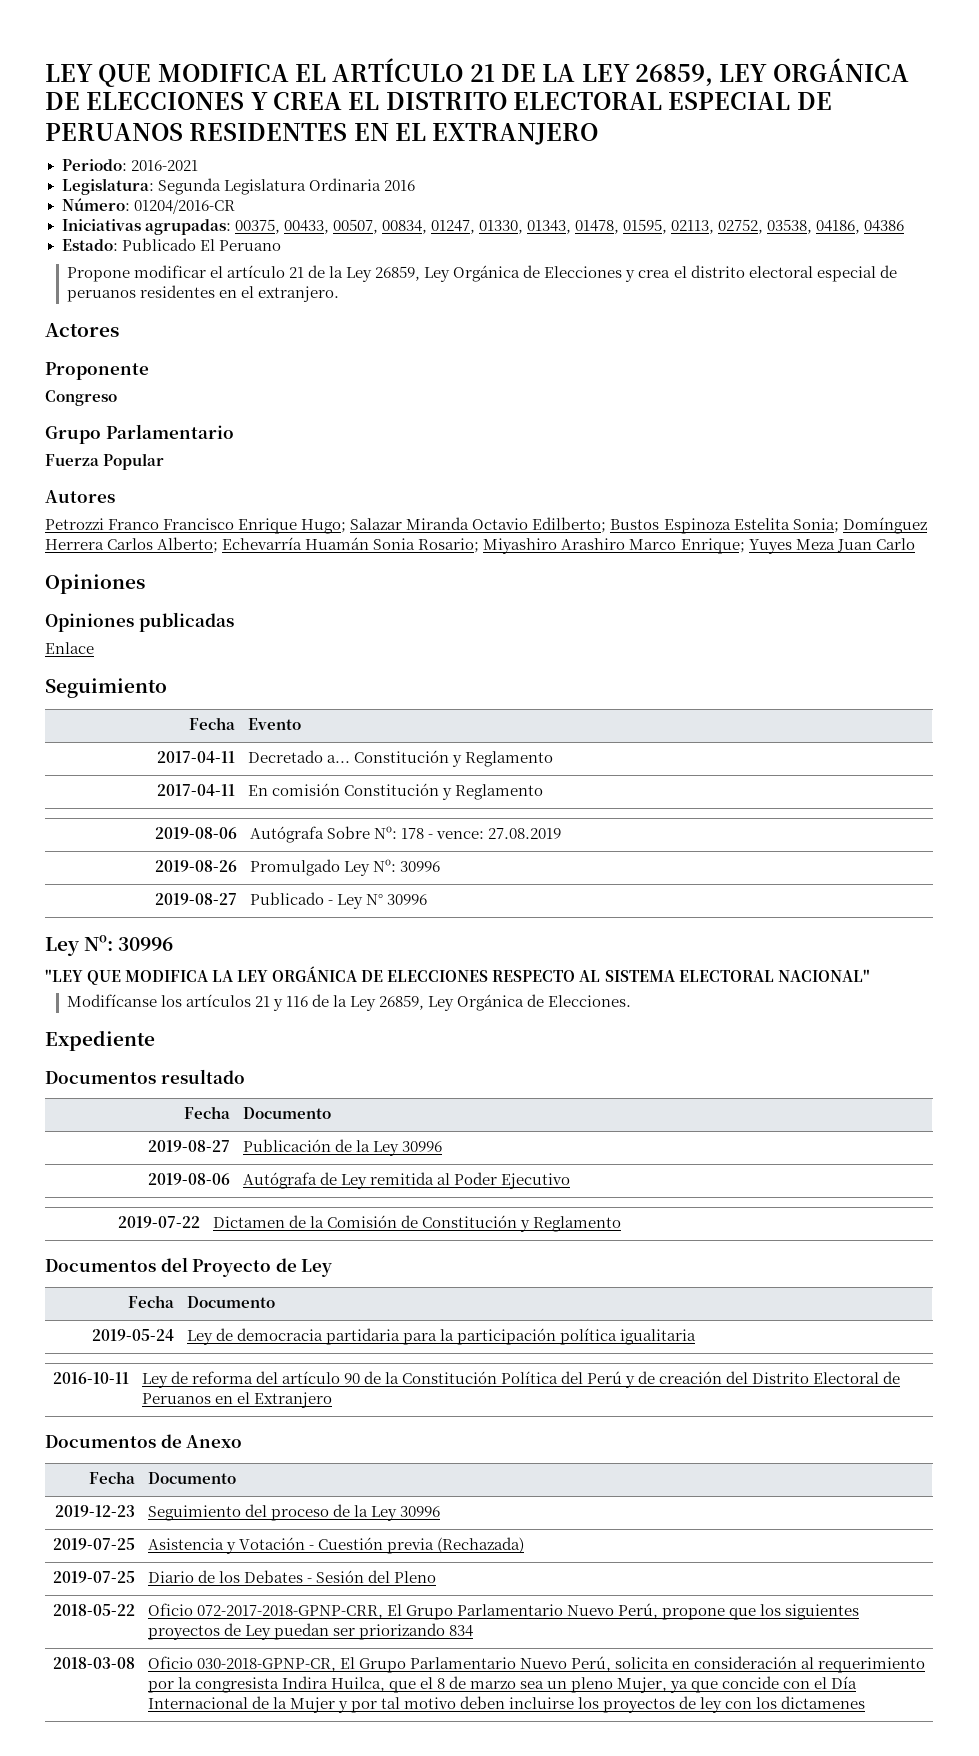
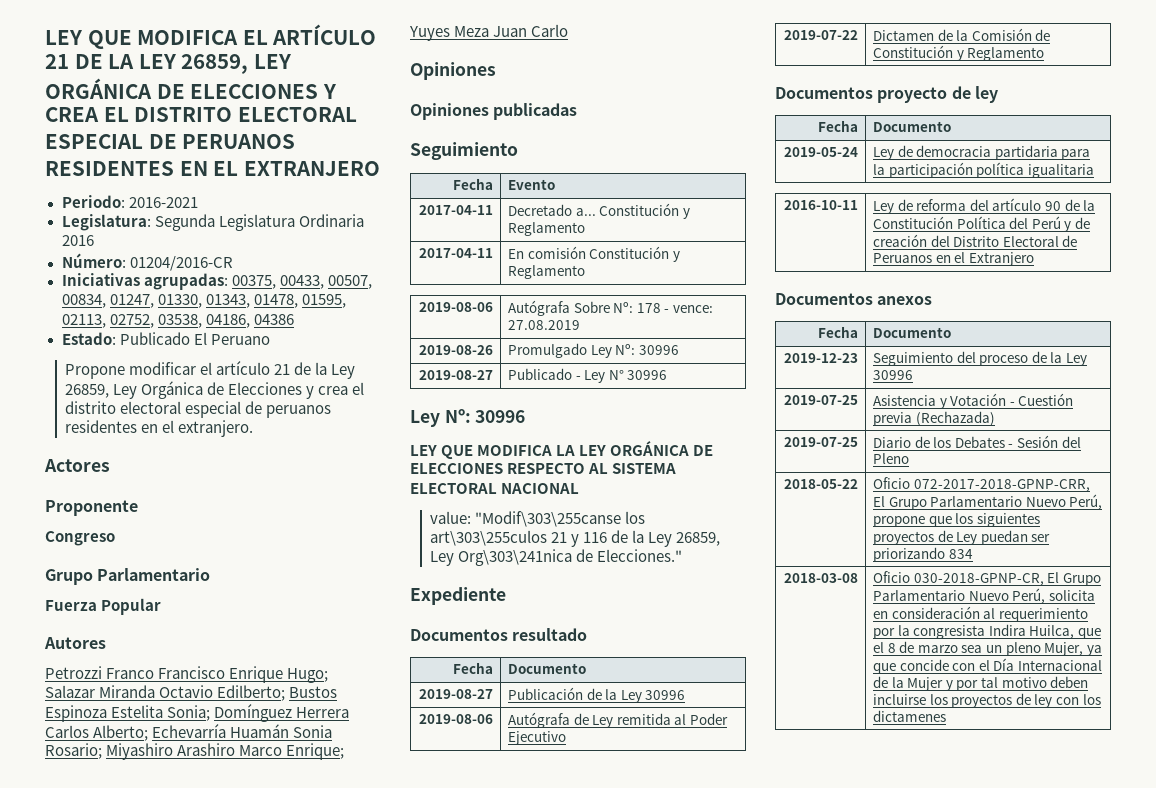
[45,642,94,654] // Enlace -> (578, 111) none
[45,969,83,982] "LEY -> [410,445,437,456] LEY
[777,969,870,982] [66,994,251,1007] NACIONAL" // Modifícanse los artículos -> [501,483,580,494] [430,511,646,527] [430,530,548,546] NACIONAL // value: "Modif\303\255canse los art\303\255culos
[457,994,632,1011] Orgánica de Elecciones. -> [458,549,683,566] Org\303\241nica de Elecciones."
[160,1257,333,1277] del Proyecto de Ley -> [877,86,998,103] proyecto de ley
[160,1434,243,1448] de Anexo -> [877,296,933,305] anexos

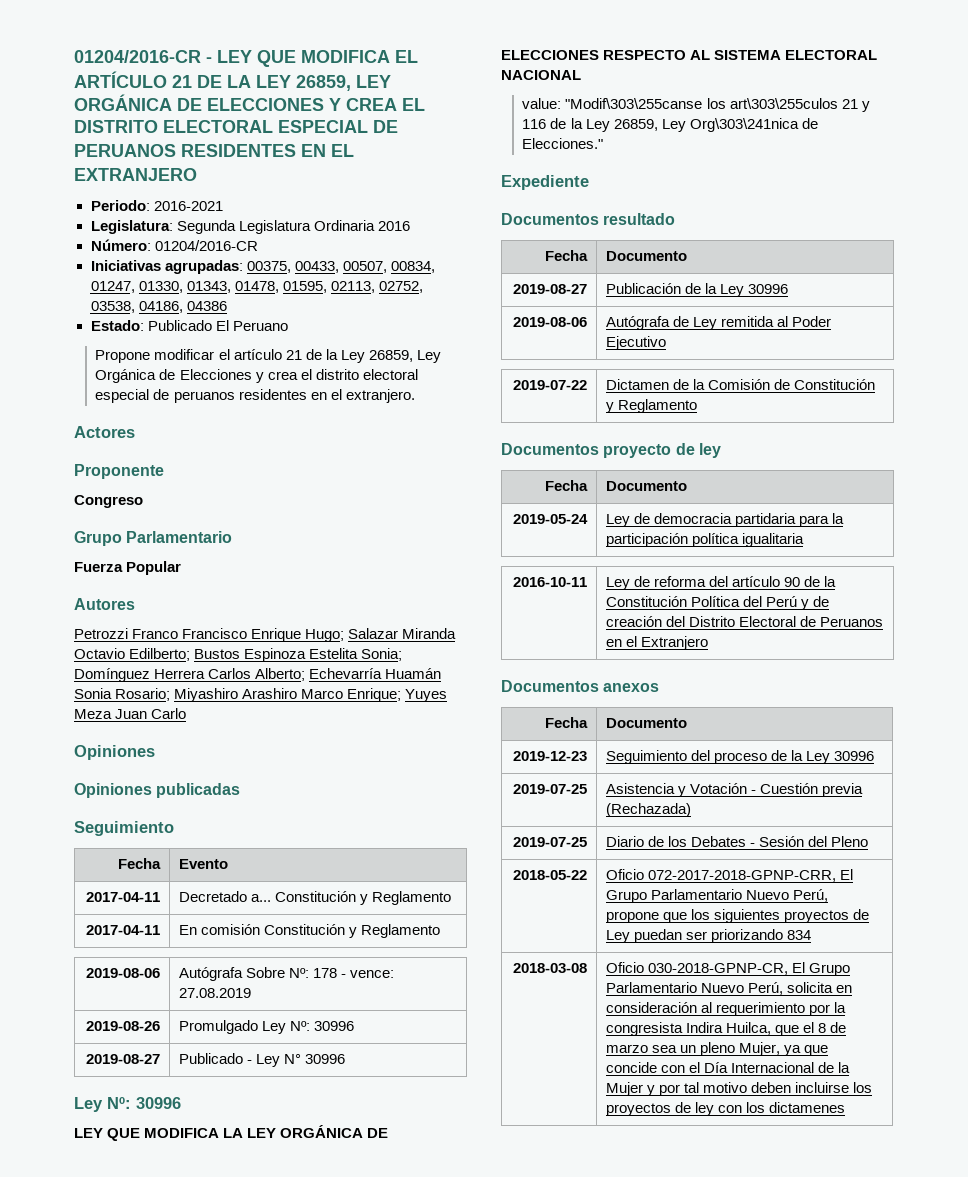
(45, 37) none -> [74,50,212,63] 01204/2016-CR -

